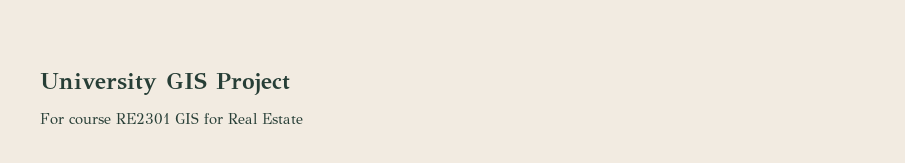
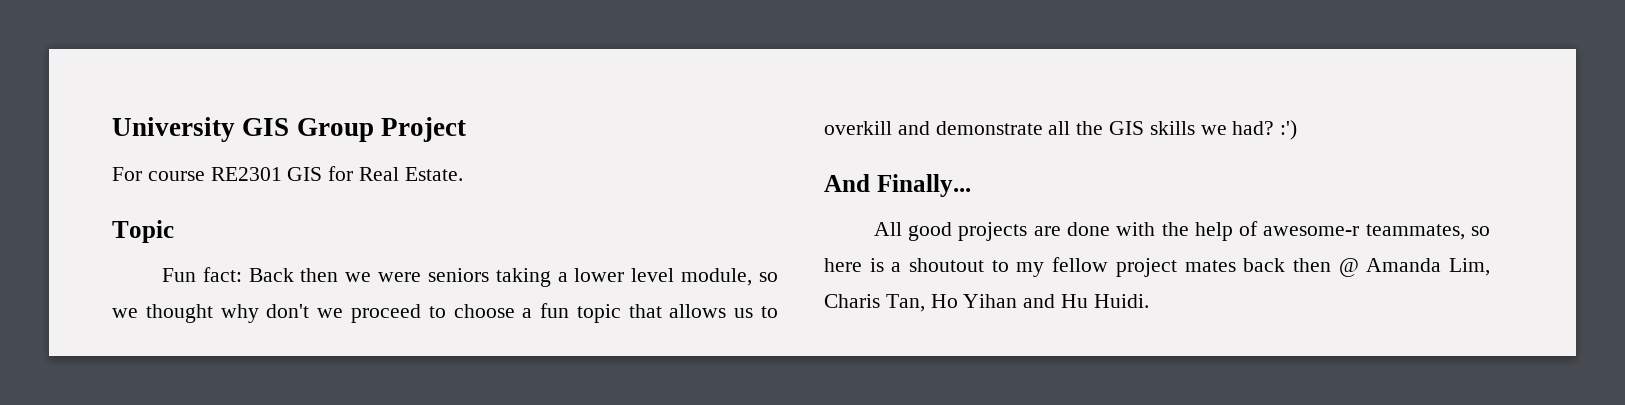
(207, 80) none -> [296,118,374,142] Group
[262,113,303,124] Estate -> [404,167,463,181] [112,220,174,243] [161,267,779,287] [112,303,779,323] [824,120,1298,140] [824,174,971,197] [873,221,1490,241] [824,257,1490,277] [824,294,1149,312] Estate. // Topic // Fun fact: Back then we were seniors taking a lower level module, so we thought why don't we proceed to choose a fun topic that allows us to overkill and demonstrate all the GIS skills we had? :') // And Finally... // All good projects are done with the help of awesome-r teammates, so here is a shoutout to my fellow project mates back then @ Amanda Lim, Charis Tan, Ho Yihan and Hu Huidi.

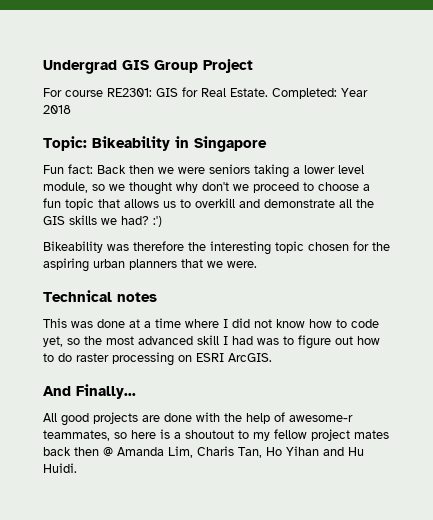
[112,117,235,142] University -> [43,60,117,74] Undergrad
[210,167,282,181] RE2301 -> [107,88,152,97] RE2301:
[112,220,174,243] // Topic -> [272,88,368,99] [43,105,71,114] [43,136,267,152] Completed: Year 2018 // Topic: Bikeability in Singapore
(1298, 130) none -> [43,241,390,255] [43,258,257,272] [43,290,157,302] [43,318,379,328] [43,335,380,349] [43,352,272,366] // Bikeability was therefore the interesting topic chosen for the aspiring urban planners that we were. // Technical notes // This was done at a time where I did not know how to code yet, so the most advanced skill I had was to figure out how to do raster processing on ESRI ArcGIS.

